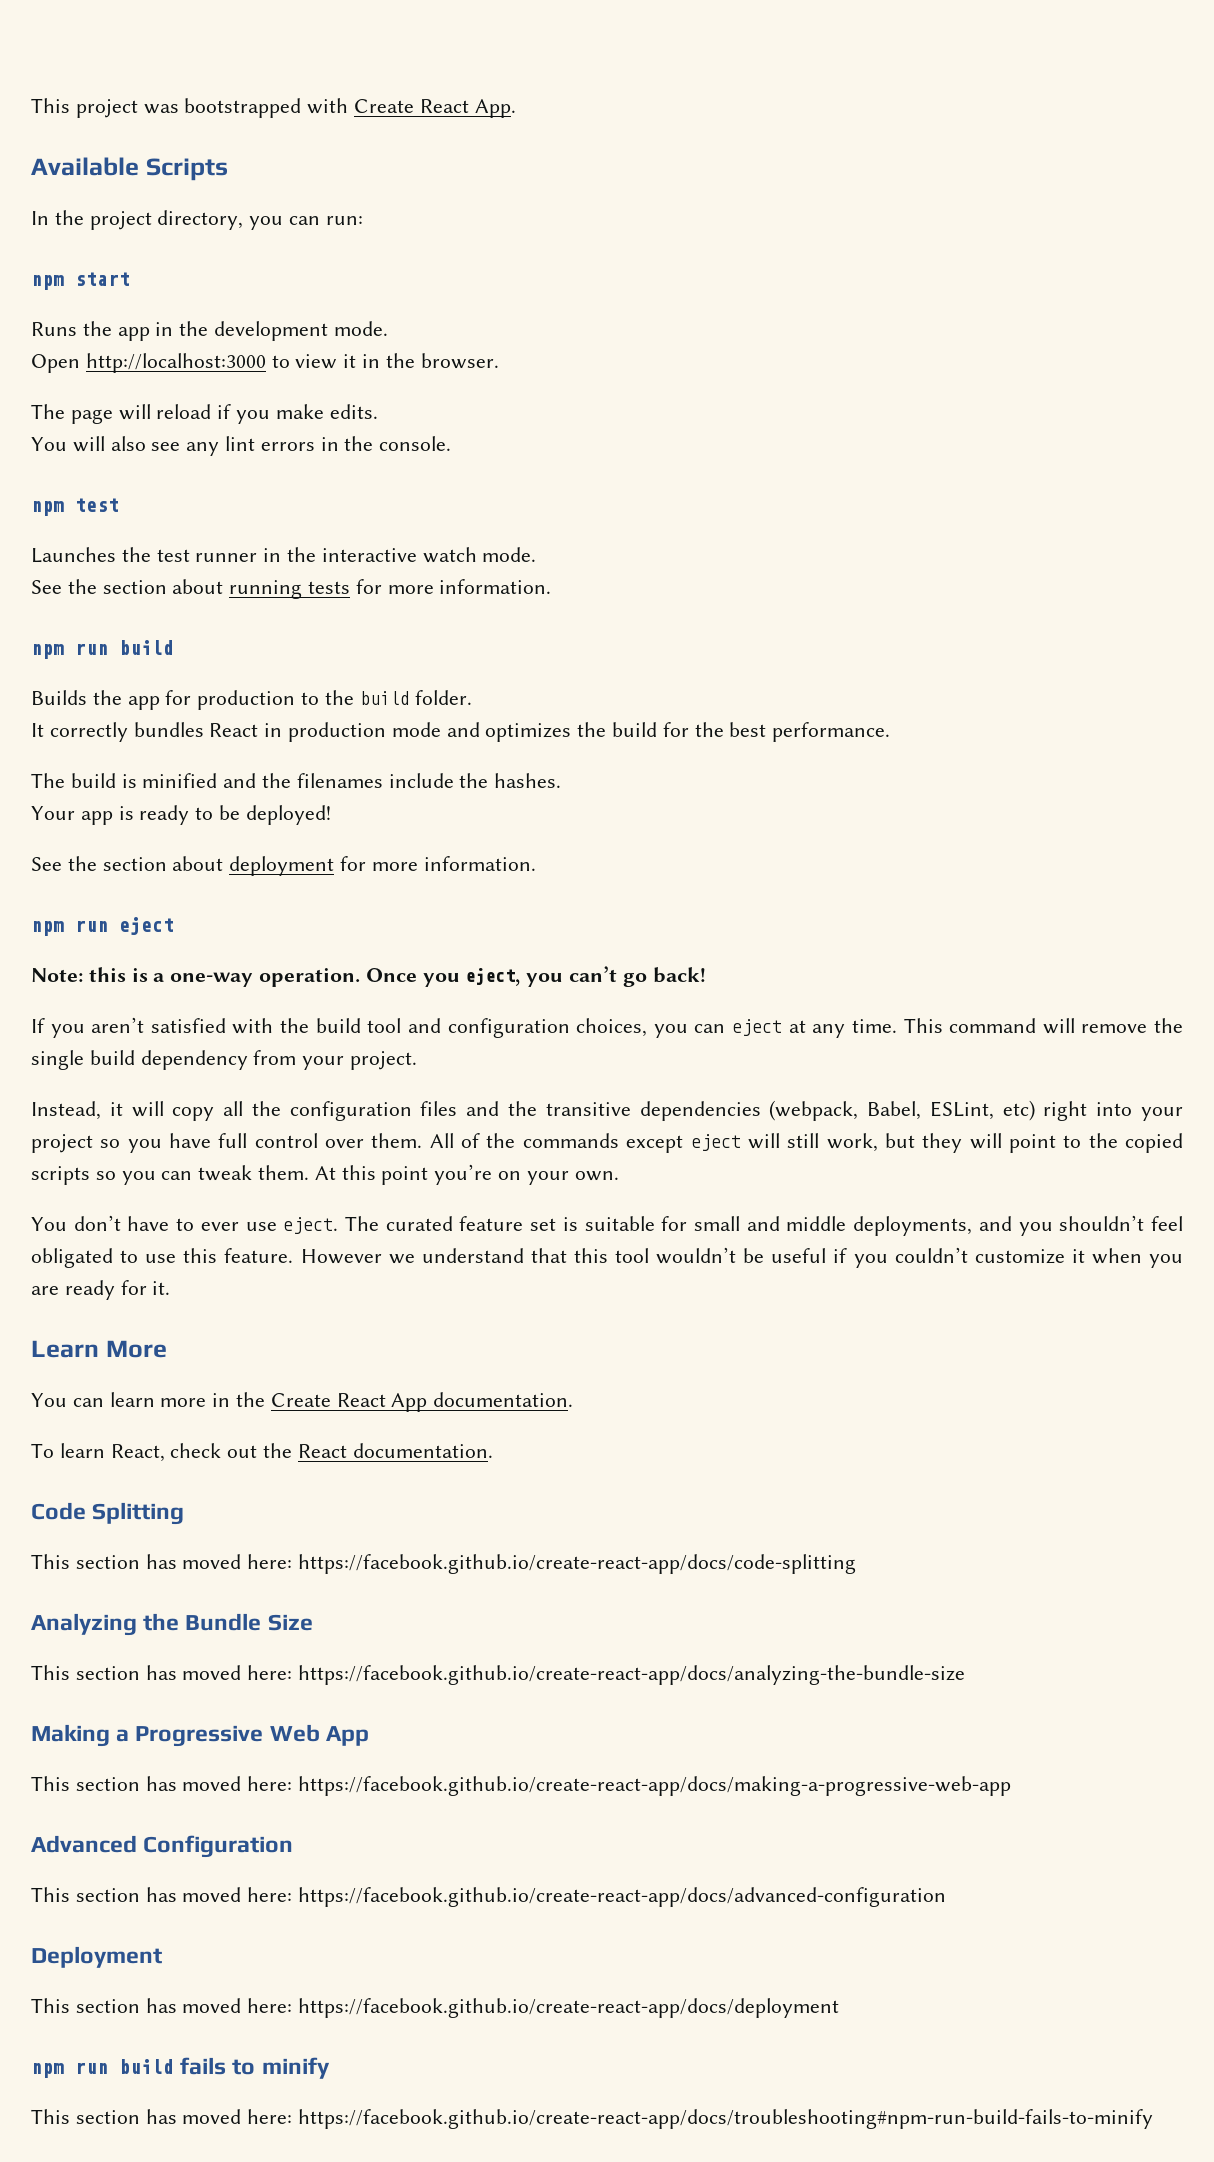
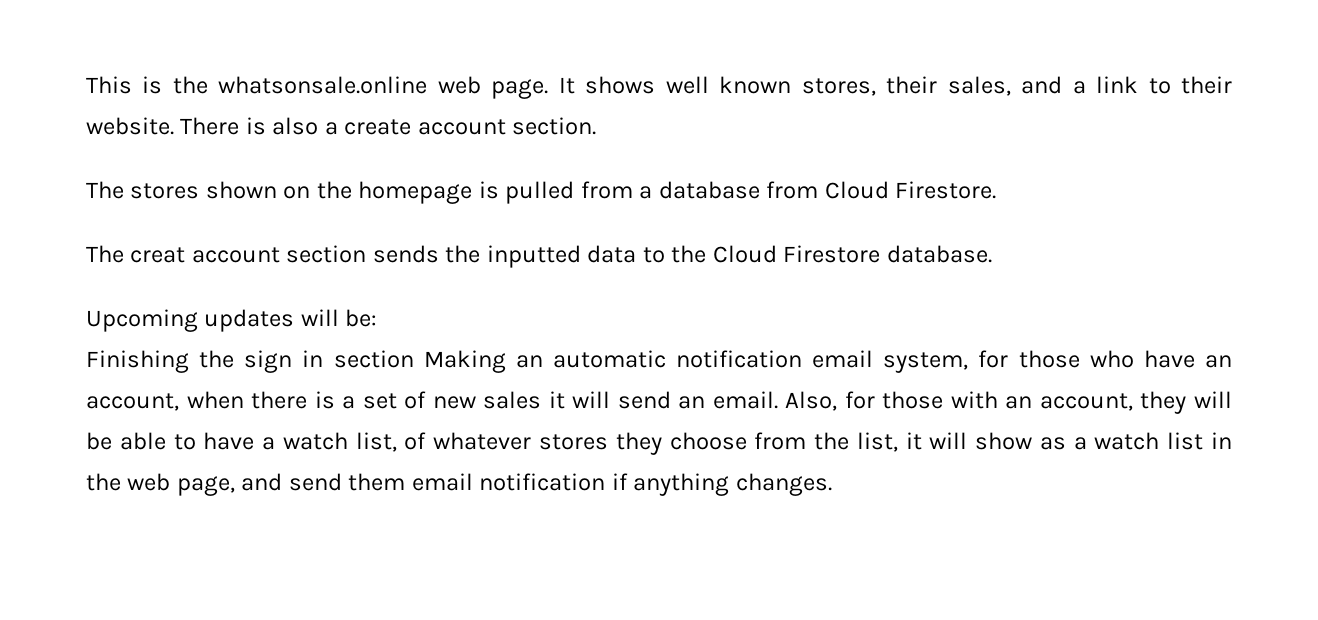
[31,98,516,118] [31,157,228,181] [31,210,363,230] [31,272,130,290] [31,321,388,341] [31,353,499,373] [31,404,378,424] [31,436,452,456] [31,498,119,516] [31,547,537,563] [31,579,552,599] [31,640,174,659] [31,690,473,710] [31,722,891,742] [31,773,562,788] [31,805,331,825] [31,856,536,876] [31,917,174,936] [31,966,706,987] [31,1017,1183,1038] [31,1050,418,1070] [31,1100,1184,1121] [31,1133,1183,1153] [31,1164,619,1185] [31,1215,1183,1236] [31,1247,1183,1268] [31,1280,171,1300] [31,1340,167,1358] [31,1392,574,1412] [31,1443,493,1462] [31,1502,185,1525] [31,1554,857,1574] [31,1613,313,1636] [31,1665,966,1685] [31,1724,369,1747] [31,1776,1012,1796] [31,1835,294,1858] [31,1887,947,1907] [31,1946,162,1968] [31,1998,840,2018] [31,2057,330,2079] [31,2109,1154,2129] This project was bootstrapped with Create React App. // Available Scripts // In the project directory, you can run: // npm start // Runs the app in the development mode. // Open http://localhost:3000 to view it in the browser. // The page will reload if you make edits. // You will also see any lint errors in the console. // npm test // Launches the test runner in the interactive watch mode. // See the section about running tests for more information. // npm run build // Builds the app for production to the build folder. // It correctly bundles React in production mode and optimizes the build for the best performance. // The build is minified and the filenames include the hashes. // Your app is ready to be deployed! // See the section about deployment for more information. // npm run eject // Note: this is a one-way operation. Once you eject, you can’t go back! // If you aren’t satisfied with the build tool and configuration choices, you can eject at any time. This command will remove the single build dependency from your project. // Instead, it will copy all the configuration files and the transitive dependencies (webpack, Babel, ESLint, etc) right into your project so you have full control over them. All of the commands except eject will still work, but they will point to the copied scripts so you can tweak them. At this point you’re on your own. // You don’t have to ever use eject. The curated feature set is suitable for small and middle deployments, and you shouldn’t feel obligated to use this feature. However we understand that this tool wouldn’t be useful if you couldn’t customize it when you are ready for it. // Learn More // You can learn more in the Create React App documentation. // To learn React, check out the React documentation. // Code Splitting // This section has moved here: https://facebook.github.io/create-react-app/docs/code-splitting // Analyzing the Bundle Size // This section has moved here: https://facebook.github.io/create-react-app/docs/analyzing-the-bundle-size // Making a Progressive Web App // This section has moved here: https://facebook.github.io/create-react-app/docs/making-a-progressive-web-app // Advanced Configuration // This section has moved here: https://facebook.github.io/create-react-app/docs/advanced-configuration // Deployment // This section has moved here: https://facebook.github.io/create-react-app/docs/deployment // npm run build fails to minify // This section has moved here: https://facebook.github.io/create-react-app/docs/troubleshooting#npm-run-build-fails-to-minify -> [86,76,1232,99] [86,117,597,135] [86,181,997,204] [86,245,992,268] [86,309,378,332] [86,350,1232,373] [86,391,1232,414] [86,432,1232,455] [86,473,832,496] This is the whatsonsale.online web page. It shows well known stores, their sales, and a link to their website. There is also a create account section. // The stores shown on the homepage is pulled from a database from Cloud Firestore. // The creat account section sends the inputted data to the Cloud Firestore database. // Upcoming updates will be: // Finishing the sign in section Making an automatic notification email system, for those who have an account, when there is a set of new sales it will send an email. Also, for those with an account, they will be able to have a watch list, of whatever stores they choose from the list, it will show as a watch list in the web page, and send them email notification if anything changes.

